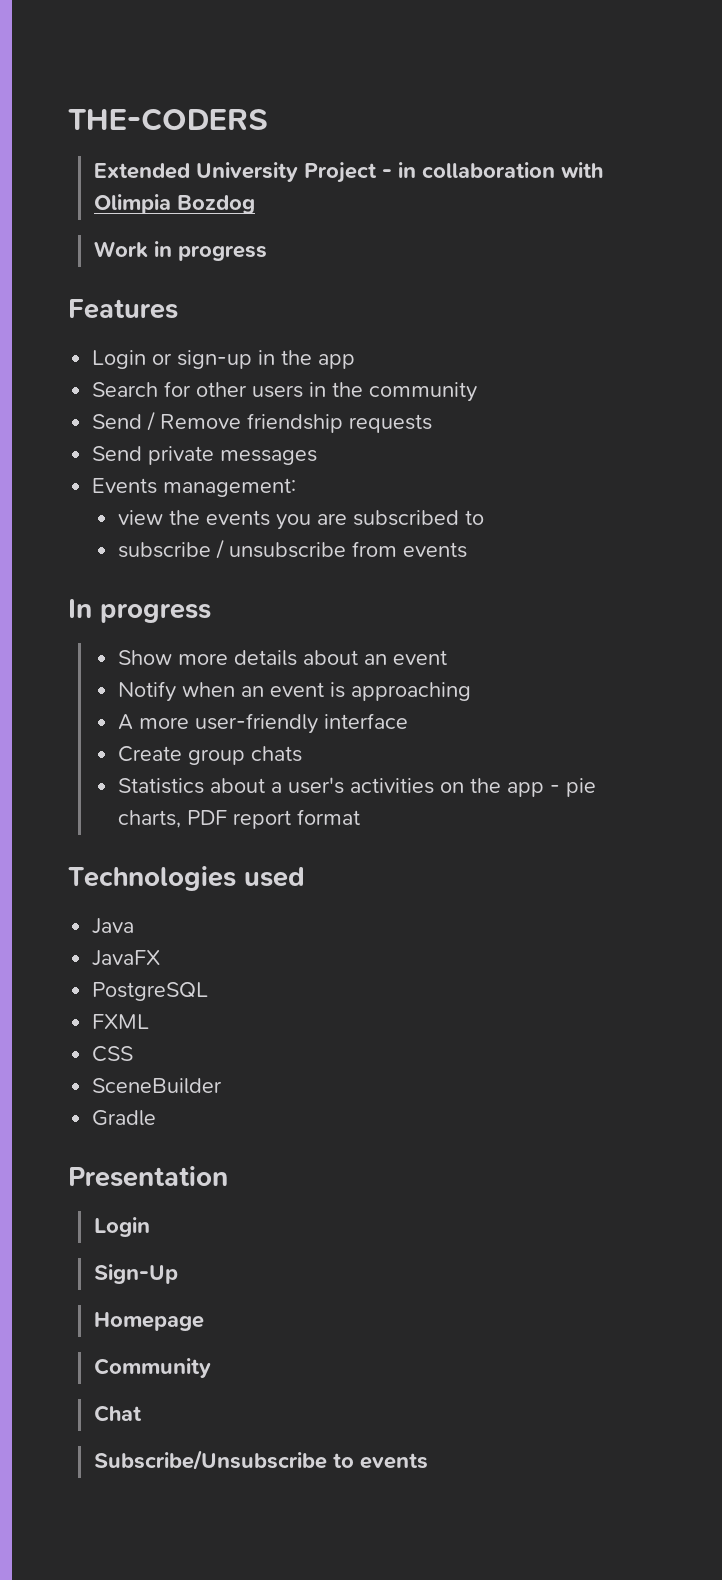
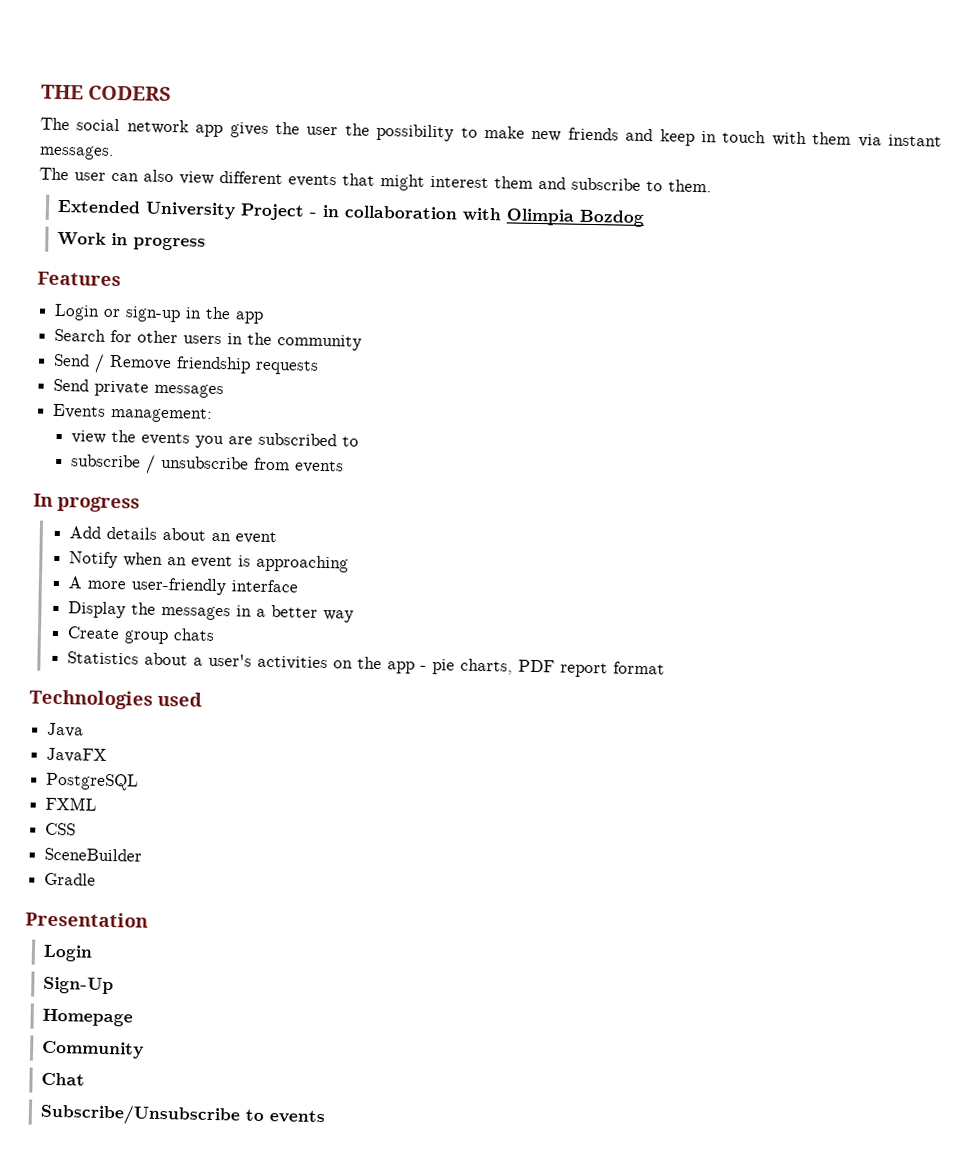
[68,108,268,131] THE-CODERS -> [41,84,173,102] [40,117,942,148] [39,145,115,160] [39,167,712,193] THE CODERS // The social network app gives the user the possibility to make new friends and keep in touch with them via instant messages. // The user can also view different events that might interest them and subscribe to them.
[117,650,228,665] Show more -> [68,526,101,539] Add
(408, 721) none -> [67,601,354,623] // Display the messages in a better way

